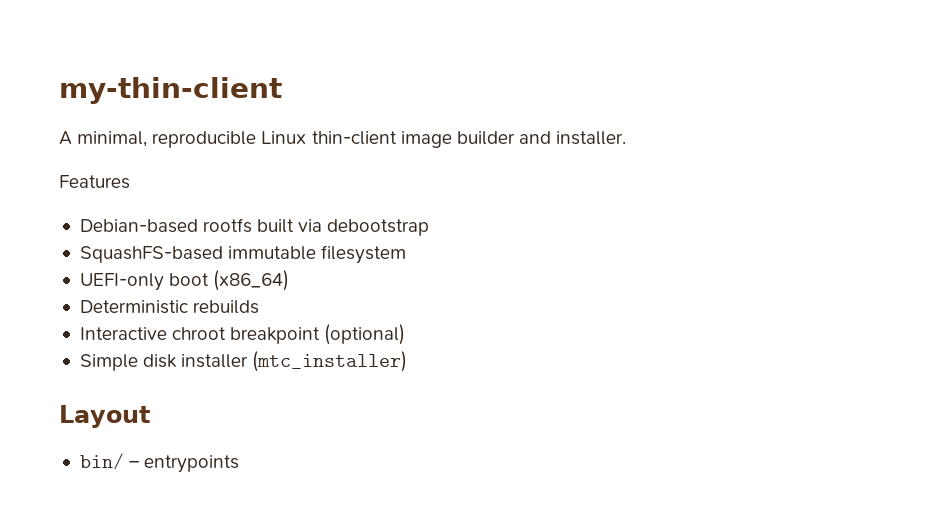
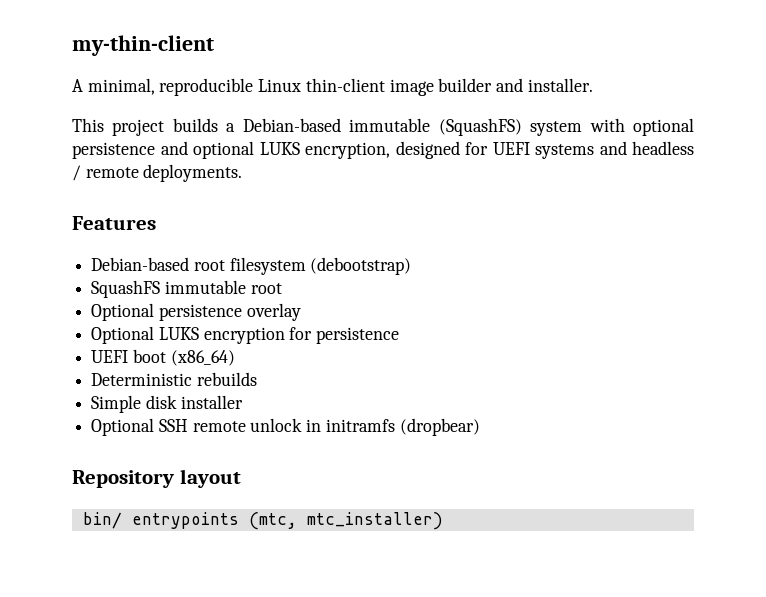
[59,175,130,189] [79,218,430,236] [79,245,407,264] [79,273,164,291] Features // Debian-based rootfs built via debootstrap // SquashFS-based immutable filesystem // UEFI-only -> [72,118,695,136] [72,141,694,159] [72,164,243,182] [72,216,156,230] [91,257,412,275] [91,280,282,298] [91,303,301,321] [91,326,400,344] [91,350,129,363] This project builds a Debian-based immutable (SquashFS) system with optional persistence and optional LUKS encryption, designed for UEFI systems and headless / remote deployments. // Features // Debian-based root filesystem (debootstrap) // SquashFS immutable root // Optional persistence overlay // Optional LUKS encryption for persistence // UEFI
[79,324,406,345] // Interactive chroot breakpoint (optional) -> (257, 379) none
[252,351,408,372] [59,405,150,428] [79,453,240,473] (mtc_installer) // Layout // bin/ – entrypoints -> [91,418,480,436] [72,469,241,488] [82,512,443,530] // Optional SSH remote unlock in initramfs (dropbear) // Repository layout // bin/ entrypoints (mtc, mtc_installer)

